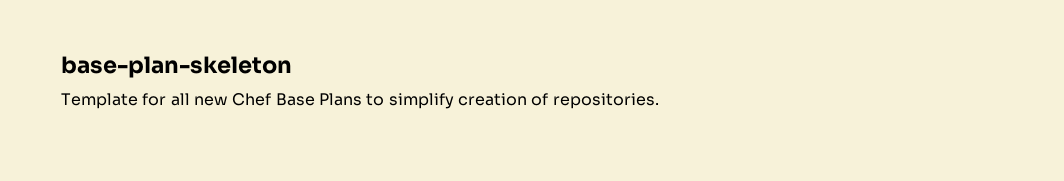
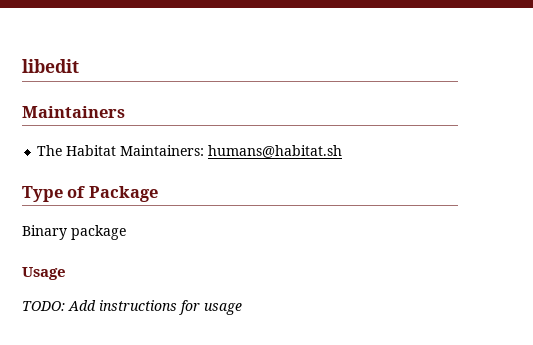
[61,56,292,78] [61,93,659,109] base-plan-skeleton // Template for all new Chef Base Plans to simplify creation of repositories. -> [22,59,79,73] [22,106,125,118] [37,145,343,158] [22,186,158,202] [22,225,126,240] [22,267,66,280] [22,300,242,315] libedit // Maintainers // The Habitat Maintainers: humans@habitat.sh // Type of Package // Binary package // Usage // TODO: Add instructions for usage

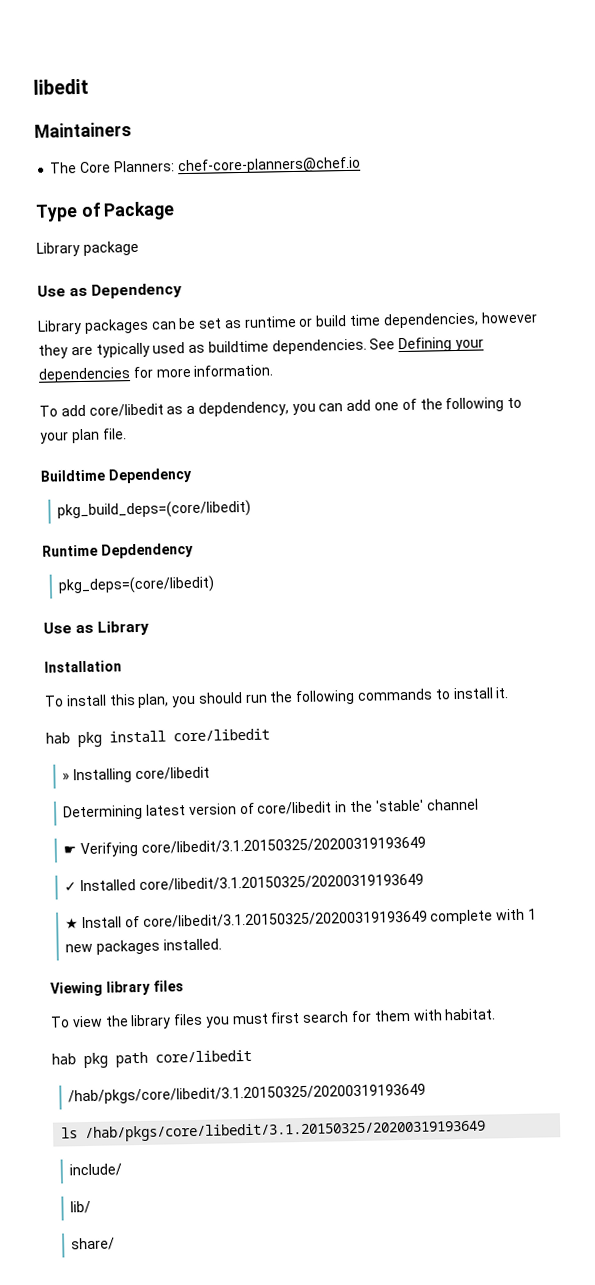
[66,145,343,158] Habitat Maintainers: humans@habitat.sh -> [79,156,361,175] Core Planners: chef-core-planners@chef.io
[22,225,67,240] Binary -> [36,242,80,257] Library
[22,267,66,280] [22,300,242,315] Usage // TODO: Add instructions for usage -> [37,283,183,299] [37,311,538,335] [38,337,485,359] [38,364,275,383] [39,397,523,417] [40,428,127,444] [40,467,192,484] [57,499,252,520] [42,542,194,559] [58,575,216,595] [43,620,150,636] [44,660,122,673] [44,687,510,708] [45,728,270,748] [62,766,210,784] [63,798,479,821] [63,836,426,858] [64,873,424,892] [65,908,538,930] [65,938,222,955] [50,980,184,997] [50,1008,497,1030] [51,1049,252,1069] [68,1083,427,1105] [61,1119,487,1143] [69,1163,123,1177] [70,1200,92,1214] [71,1237,116,1251] Use as Dependency // Library packages can be set as runtime or build time dependencies, however they are typically used as buildtime dependencies. See Defining your dependencies for more information. // To add core/libedit as a depdendency, you can add one of the following to your plan file. // Buildtime Dependency // pkg_build_deps=(core/libedit) // Runtime Depdendency // pkg_deps=(core/libedit) // Use as Library // Installation // To install this plan, you should run the following commands to install it. // hab pkg install core/libedit // » Installing core/libedit // Determining latest version of core/libedit in the 'stable' channel // ☛ Verifying core/libedit/3.1.20150325/20200319193649 // ✓ Installed core/libedit/3.1.20150325/20200319193649 // ★ Install of core/libedit/3.1.20150325/20200319193649 complete with 1 new packages installed. // Viewing library files // To view the library files you must first search for them with habitat. // hab pkg path core/libedit // /hab/pkgs/core/libedit/3.1.20150325/20200319193649 // ls /hab/pkgs/core/libedit/3.1.20150325/20200319193649 // include/ // lib/ // share/

